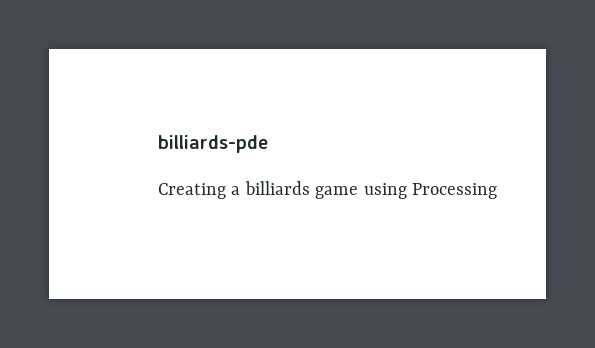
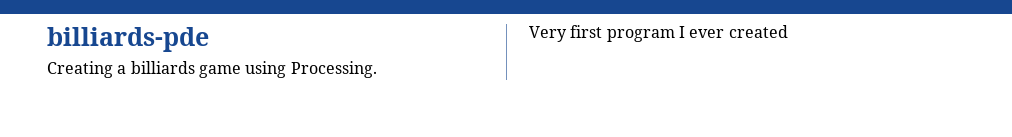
[412,183,497,199] Processing -> [290,61,377,78] [529,25,788,42] Processing. // Very first program I ever created

